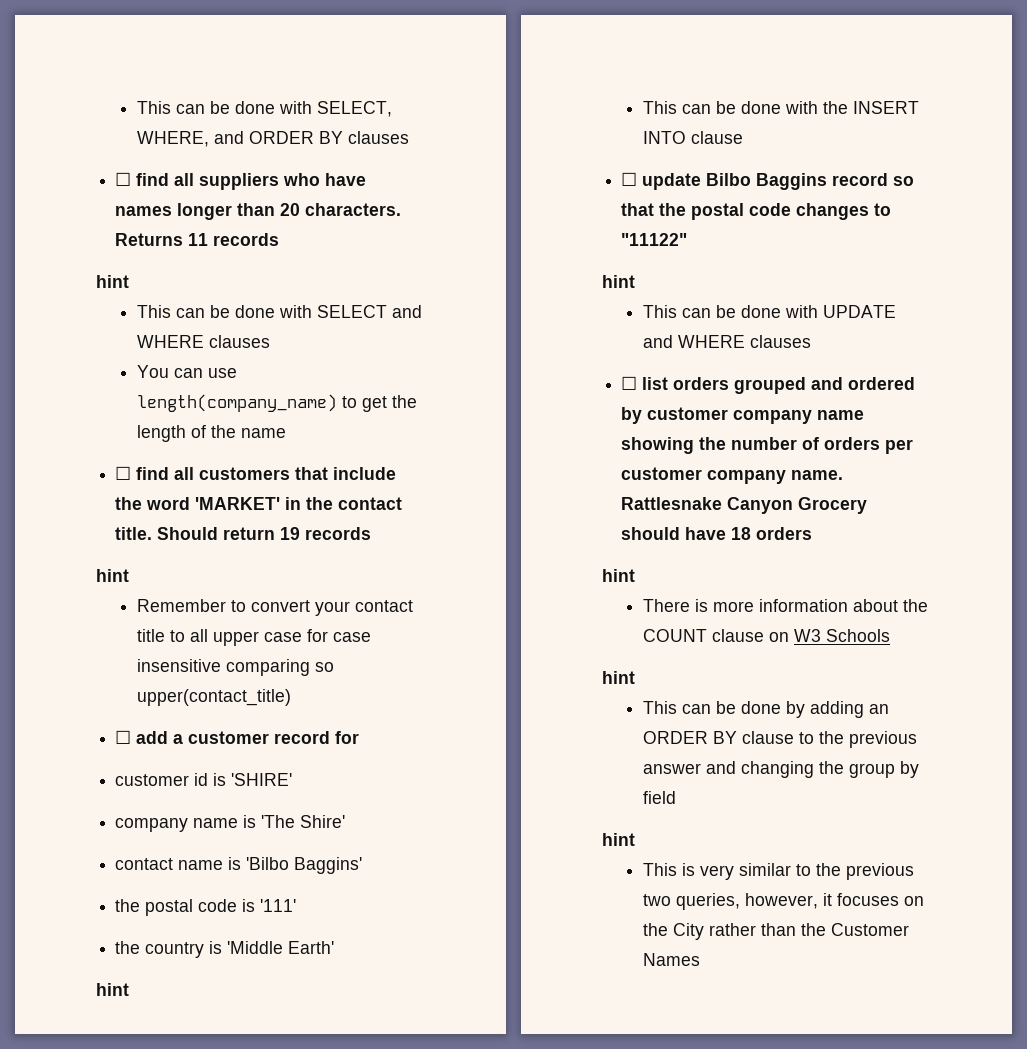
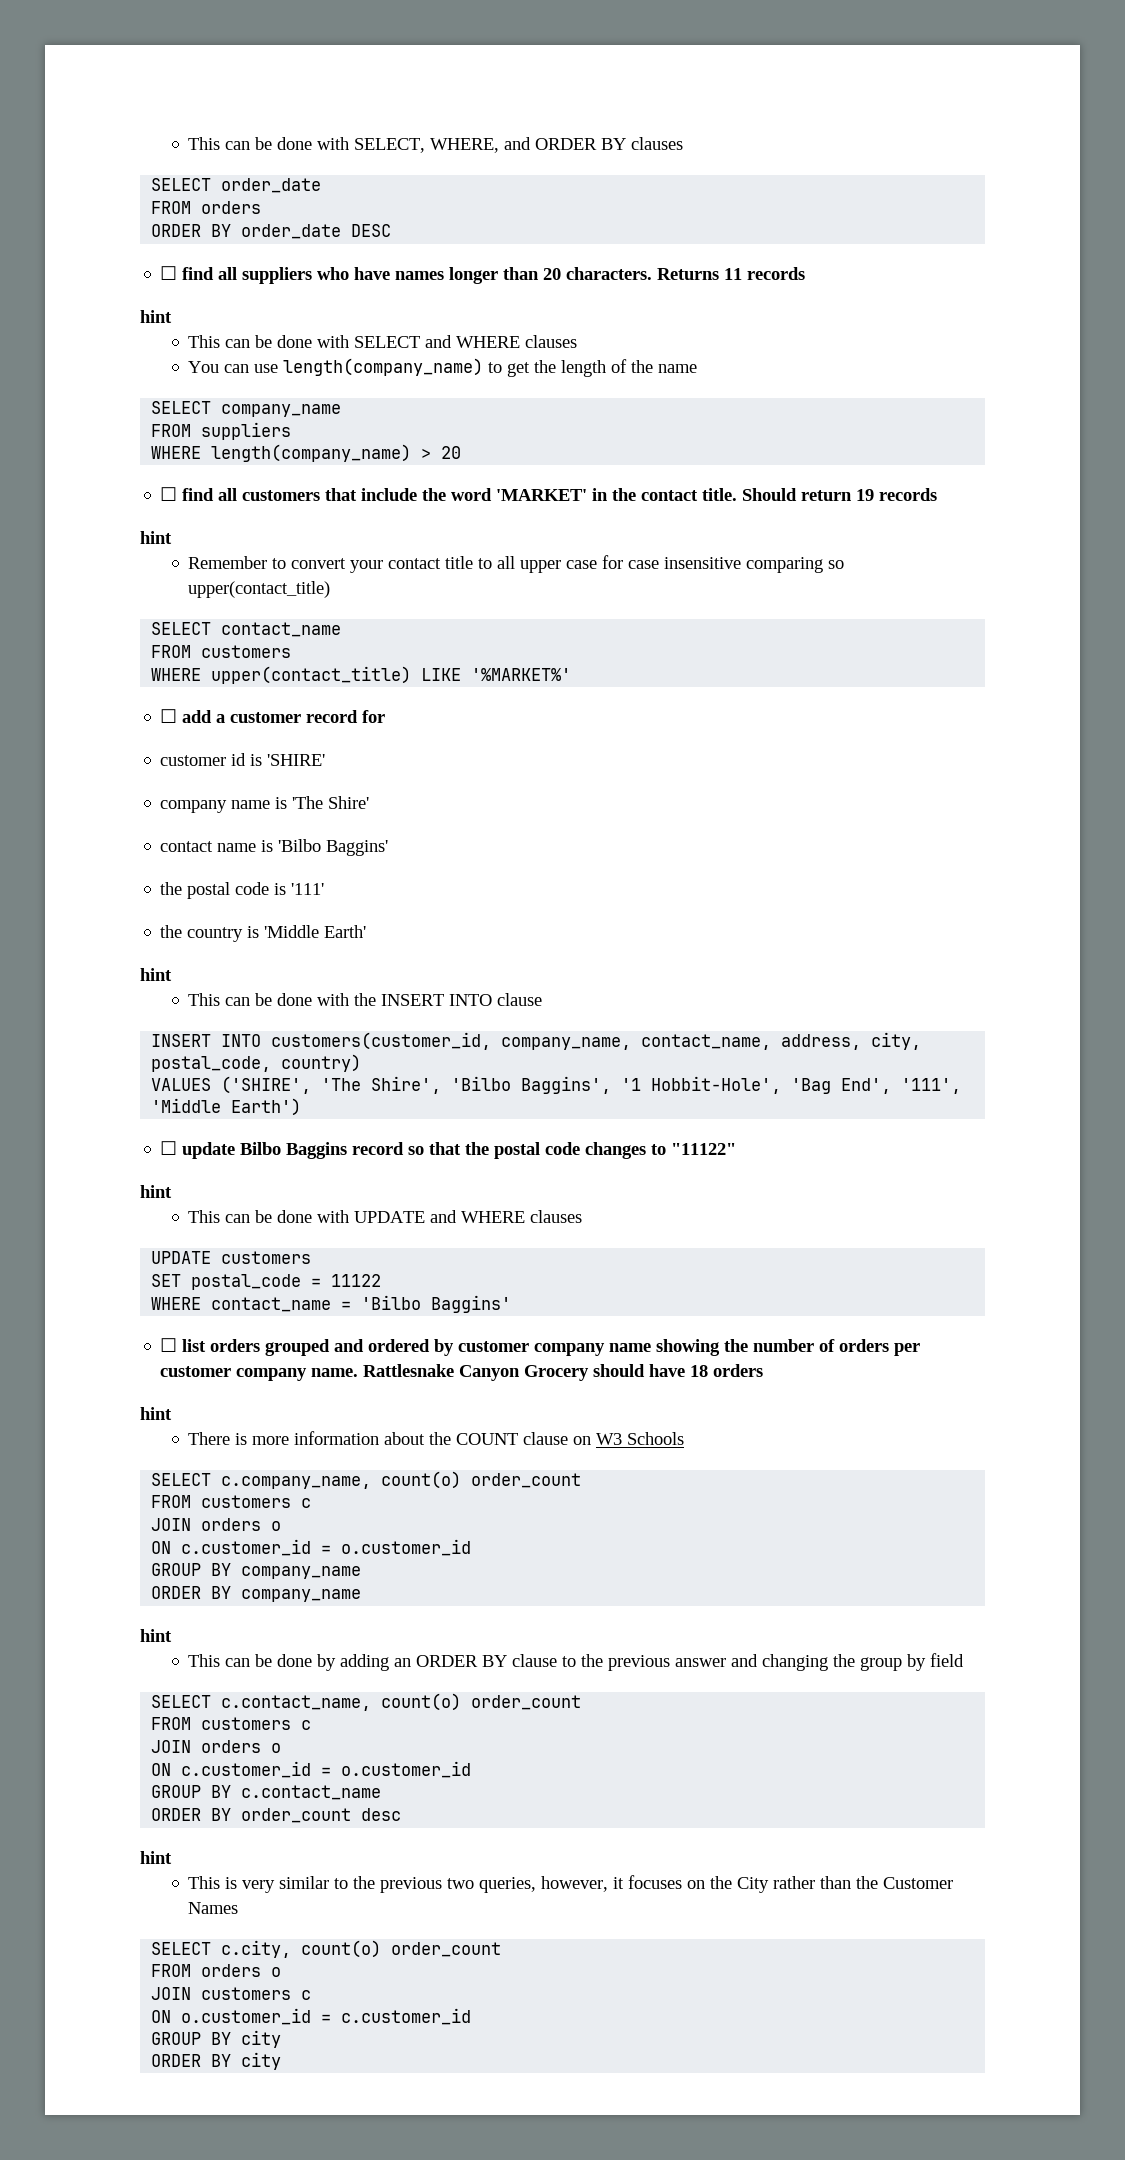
(410, 137) none -> [151,178,322,193] [151,201,262,214] [151,224,392,239] // SELECT order_date // FROM orders // ORDER BY order_date DESC
(287, 433) none -> [151,401,342,417] [151,422,292,440] [151,444,462,462] // SELECT company_name // FROM suppliers // WHERE length(company_name) > 20
(292, 697) none -> [151,622,342,637] [151,645,292,658] [151,666,572,684] // SELECT contact_name // FROM customers // WHERE upper(contact_title) LIKE '%MARKET%'
(744, 137) none -> [151,1032,922,1050] [151,1054,362,1072] [151,1076,962,1094] [151,1098,302,1116] // INSERT INTO customers(customer_id, company_name, contact_name, address, city, postal_code, country) // VALUES ('SHIRE', 'The Shire', 'Bilbo Baggins', '1 Hobbit-Hole', 'Bag End', '111', 'Middle Earth')
(812, 341) none -> [151,1251,312,1264] [151,1274,382,1290] [151,1295,512,1313] // UPDATE customers // SET postal_code = 11122 // WHERE contact_name = 'Bilbo Baggins'
(891, 635) none -> [151,1471,582,1489] [151,1495,312,1508] [151,1518,282,1531] [151,1539,472,1556] [151,1563,362,1579] [151,1586,362,1602] // SELECT c.company_name, count(o) order_count // FROM customers c // JOIN orders o // ON c.customer_id = o.customer_id // GROUP BY company_name // ORDER BY company_name
(677, 797) none -> [151,1693,582,1711] [151,1717,312,1730] [151,1740,282,1753] [151,1761,472,1778] [151,1785,382,1800] [151,1808,402,1823] // SELECT c.contact_name, count(o) order_count // FROM customers c // JOIN orders o // ON c.customer_id = o.customer_id // GROUP BY c.contact_name // ORDER BY order_count desc
(701, 959) none -> [151,1940,502,1958] [151,1964,282,1977] [151,1987,312,2000] [151,2008,472,2025] [151,2030,282,2048] [151,2052,282,2070] // SELECT c.city, count(o) order_count // FROM orders o // JOIN customers c // ON o.customer_id = c.customer_id // GROUP BY city // ORDER BY city

